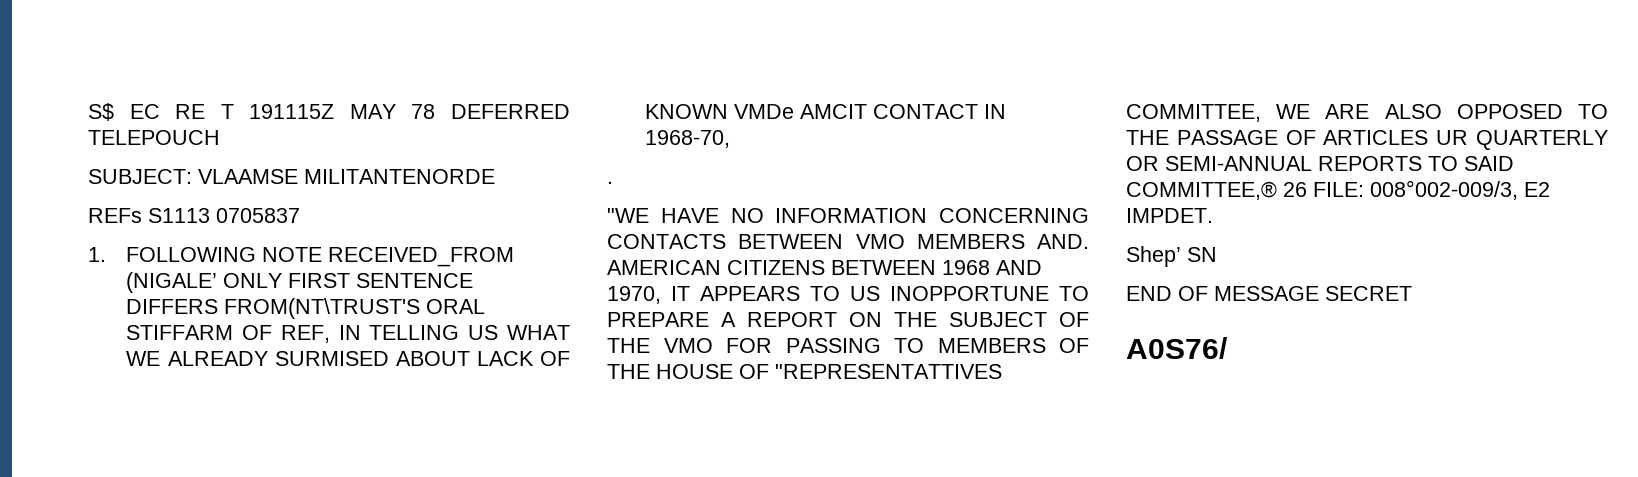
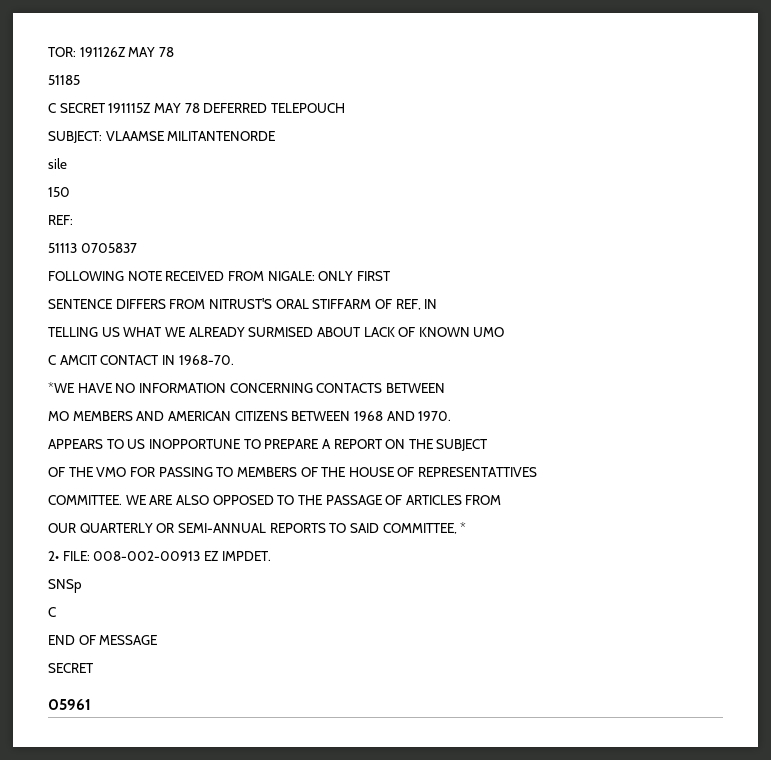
[88,103,234,121] S$ EC RE T -> [48,47,174,57] [48,75,80,85] [48,103,105,113] TOR: 191126Z MAY 78 // 51185 // C SECRET
[88,208,210,223] REFs S1113 -> [48,158,67,169] [48,187,70,197] [48,215,73,225] [48,243,77,253] sile // 150 // REF: // 51113
[88,247,106,262] 1. -> (137, 248) none
[328,247,515,267] [126,272,218,293] RECEIVED_FROM (NIGALE’ -> [165,271,315,281] RECEIVED FROM NIGALE:
(351, 280) none -> (390, 276) //
[224,298,421,319] FROM(NT\TRUST'S -> [169,298,272,309] FROM NITRUST'S
(361, 332) none -> (438, 304) //
[734,104,795,119] VMDe -> [473,327,505,337] [48,355,56,365] UMO // C
[645,130,731,148] [607,181,613,184] [607,208,649,223] 1968-70, // . // "WE -> [178,355,234,365] [48,382,74,393] 1968-70. // *WE
[855,234,1089,249] VMO MEMBERS AND. -> [48,411,165,421] // MO MEMBERS AND
[607,286,690,304] 1970, IT -> [418,411,452,421] 1970. //
(1047, 319) none -> (488, 445) //
[775,364,1002,379] [1126,104,1261,122] "REPRESENTATTIVES COMMITTEE, -> [418,467,538,477] [48,495,122,505] REPRESENTATTIVES // COMMITTEE.
[1436,130,1469,145] UR -> [465,495,502,505] [48,523,76,533] FROM // OUR
[1126,180,1550,200] COMMITTEE,® 26 FILE: 008°002-009/3, E2 -> [382,522,467,534] [48,551,219,561] COMMITTEE, * // 2• FILE: 008-002-00913 EZ
[1126,246,1217,267] Shep’ SN -> [48,579,82,593] [48,607,56,617] SNSp // C
(1319, 293) none -> (158, 640) //
[1126,337,1228,359] A0S76/ -> [48,699,91,710] 05961

